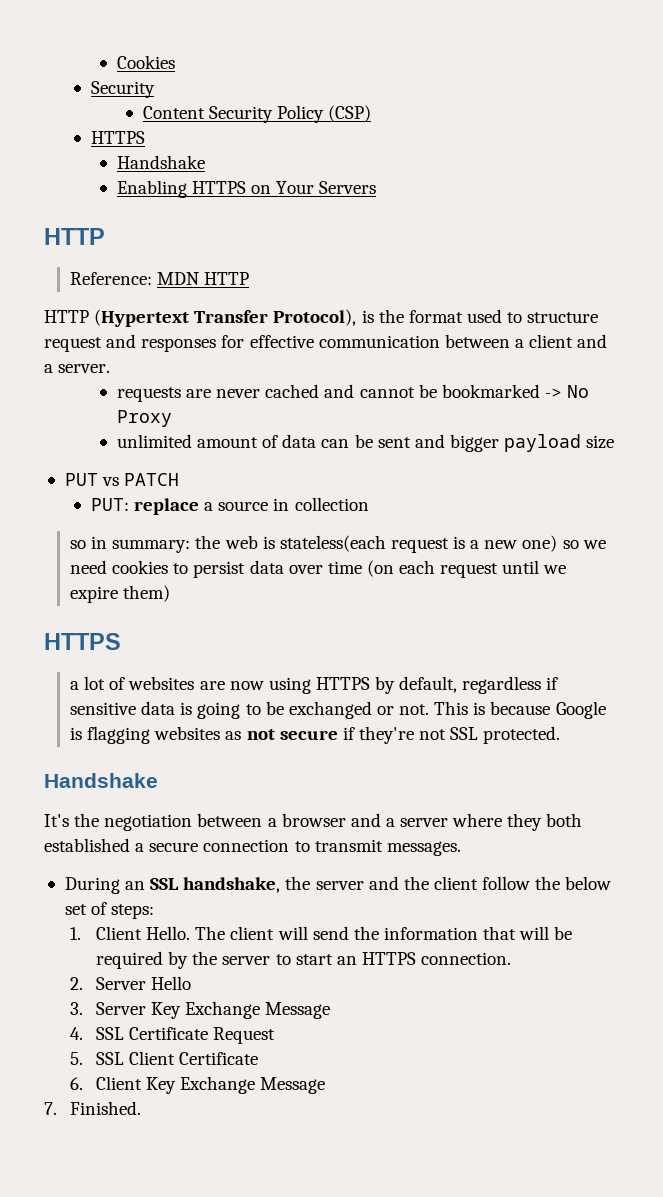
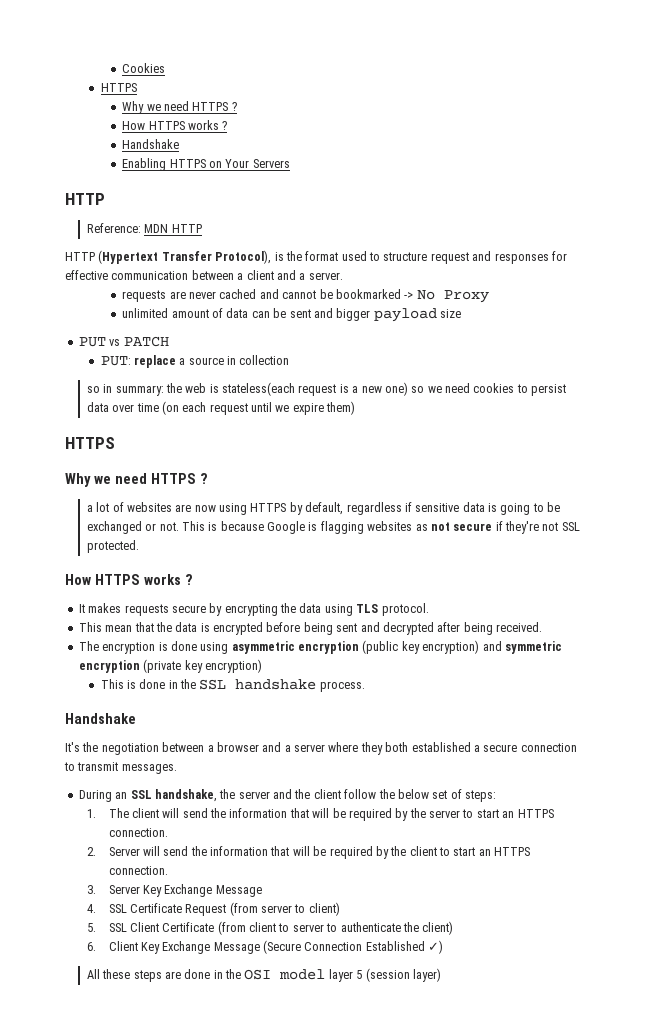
[90,81,155,98] [142,105,372,123] [90,131,145,144] Security // Content Security Policy (CSP) // HTTPS -> [100,83,137,92] [122,101,237,114] [122,120,228,130] HTTPS // Why we need HTTPS ? // How HTTPS works ?
(121, 641) none -> [65,473,208,487] // Why we need HTTPS ?
(561, 735) none -> [65,574,193,585] [78,603,429,616] [78,622,542,635] [78,640,562,654] [78,659,262,673] [100,679,365,692] // How HTTPS works ? // It makes requests secure by encrypting the data using TLS protocol. // This mean that the data is encrypted before being sent and decrypted after being received. // The encryption is done using asymmetric encryption (public key encryption) and symmetric encryption (private key encryption) // This is done in the SSL handshake process.
[96,926,191,940] Client Hello. -> (96, 813) none
[151,976,192,990] Hello -> [142,846,531,859] [108,866,168,875] will send the information that will be required by the client to start an HTTPS connection.
(276, 1035) none -> [229,902,340,916] (from server to client)
(259, 1058) none -> [217,921,454,935] (from client to server to authenticate the client)
[44,1101,142,1115] // 7. Finished. -> [263,940,444,954] [86,968,441,982] (Secure Connection Established ✓) // All these steps are done in the OSI model layer 5 (session layer)

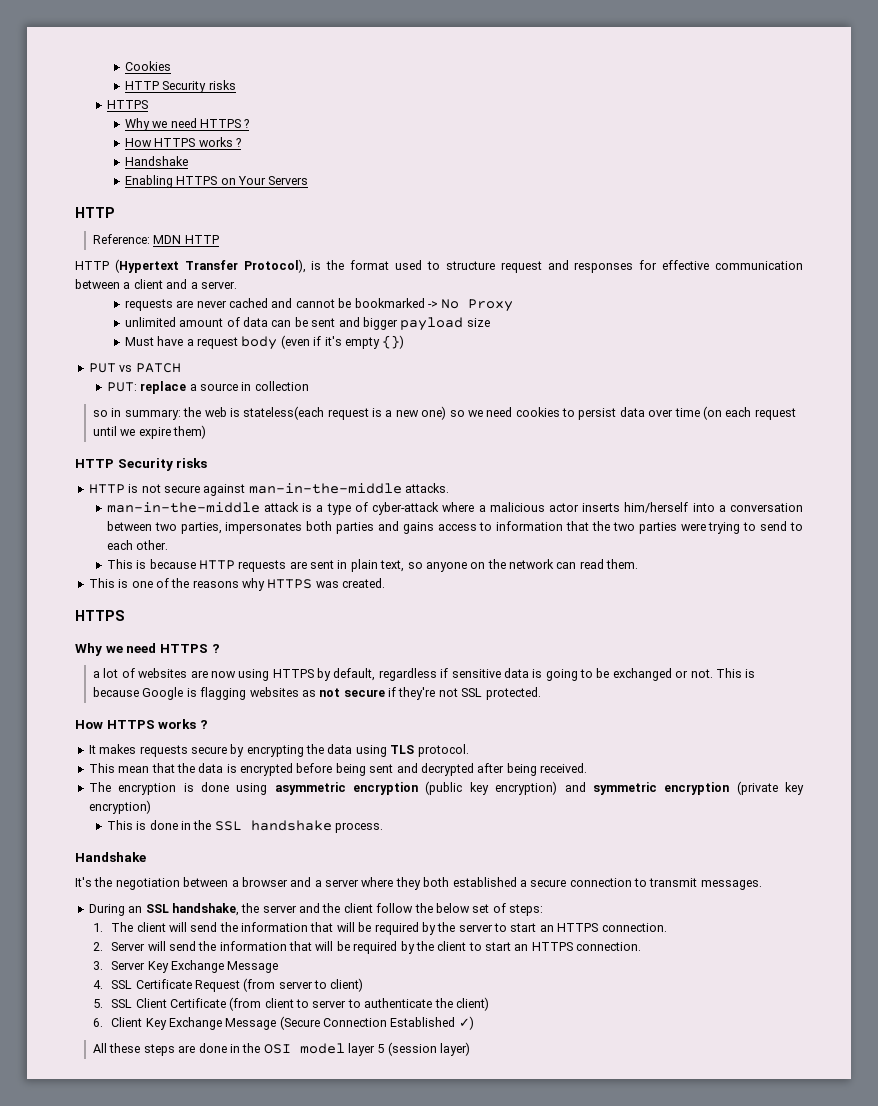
(166, 68) none -> [124,80,236,93] // HTTP Security risks
(462, 313) none -> [124,335,405,350] // Must have a request body (even if it's empty {})
(356, 408) none -> [75,458,208,471] [88,483,449,496] [106,502,804,515] [106,521,804,534] [106,540,169,550] [106,559,639,572] [88,578,386,591] // HTTP Security risks // HTTP is not secure against man-in-the-middle attacks. // man-in-the-middle attack is a type of cyber-attack where a malicious actor inserts him/herself into a conversation between two parties, impersonates both parties and gains access to information that the two parties were trying to send to each other. // This is because HTTP requests are sent in plain text, so anyone on the network can read them. // This is one of the reasons why HTTPS was created.

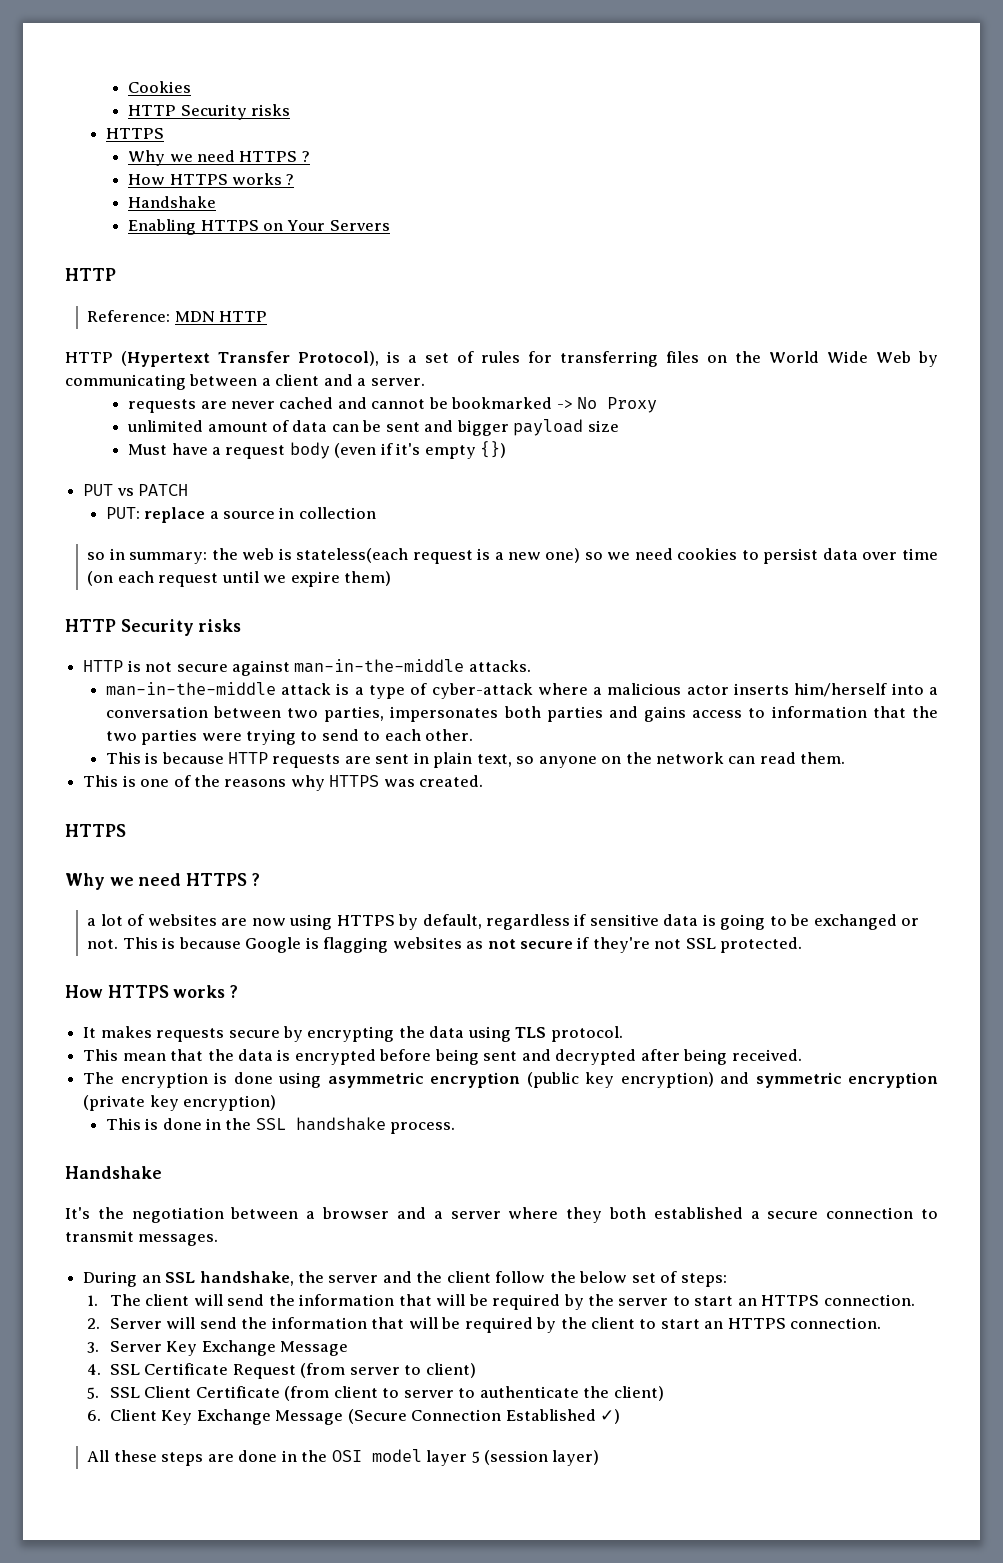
[326,260,804,273] the format used to structure request and responses for effective communication -> [407,351,939,367] [65,374,186,390] a set of rules for transferring files on the World Wide Web by communicating

